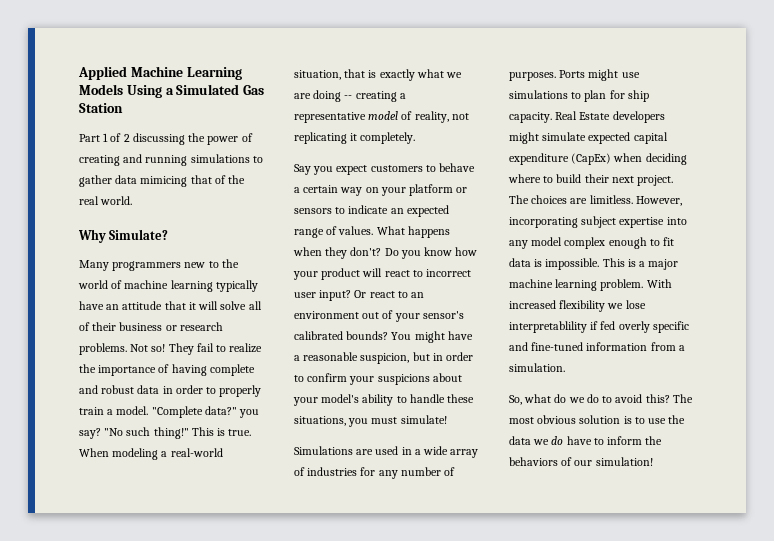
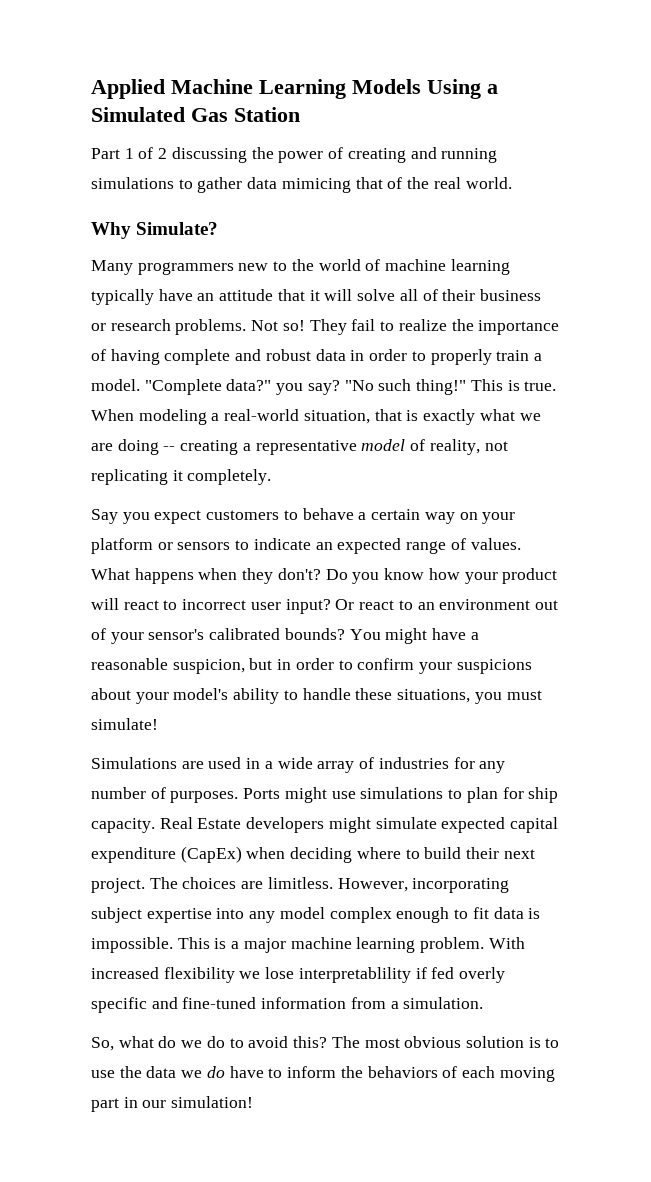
(573, 461) none -> [461,1066,555,1082] [91,1097,138,1112] each moving part in

